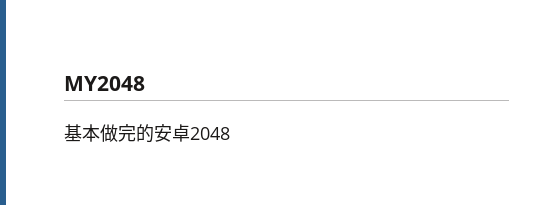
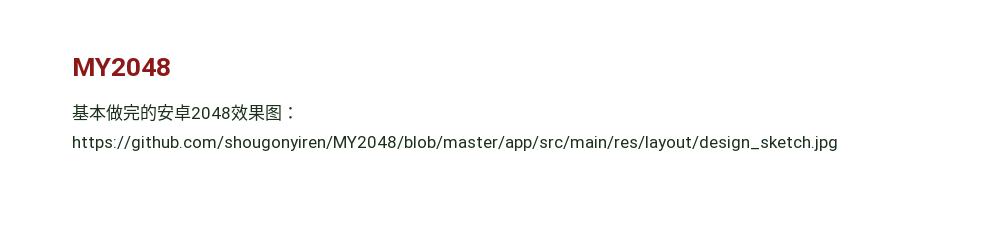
(230, 133) none -> [231,104,299,121] [72,136,838,151] 效果图：https://github.com/shougonyiren/MY2048/blob/master/app/src/main/res/layout/design_sketch.jpg

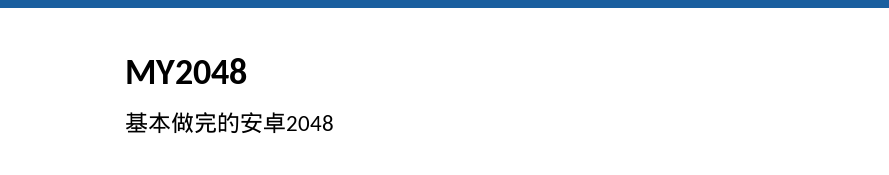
[231,104,299,121] [72,136,838,151] 效果图：https://github.com/shougonyiren/MY2048/blob/master/app/src/main/res/layout/design_sketch.jpg -> (334, 123) none

